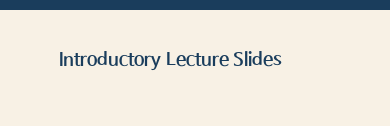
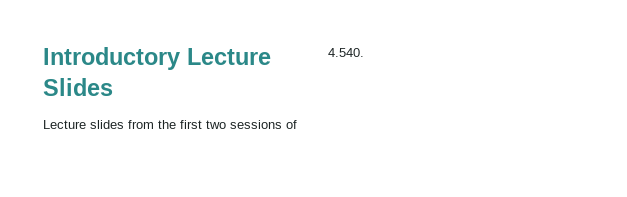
(283, 59) none -> [43,120,297,129] [328,48,364,57] // Lecture slides from the first two sessions of 4.540.

